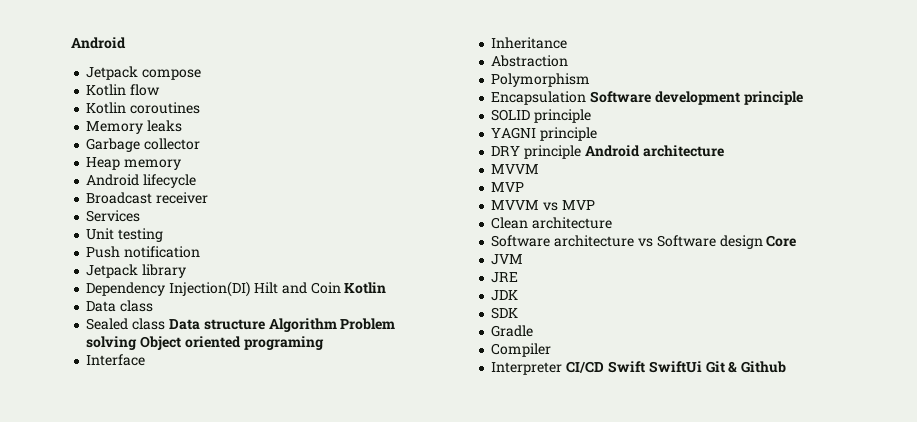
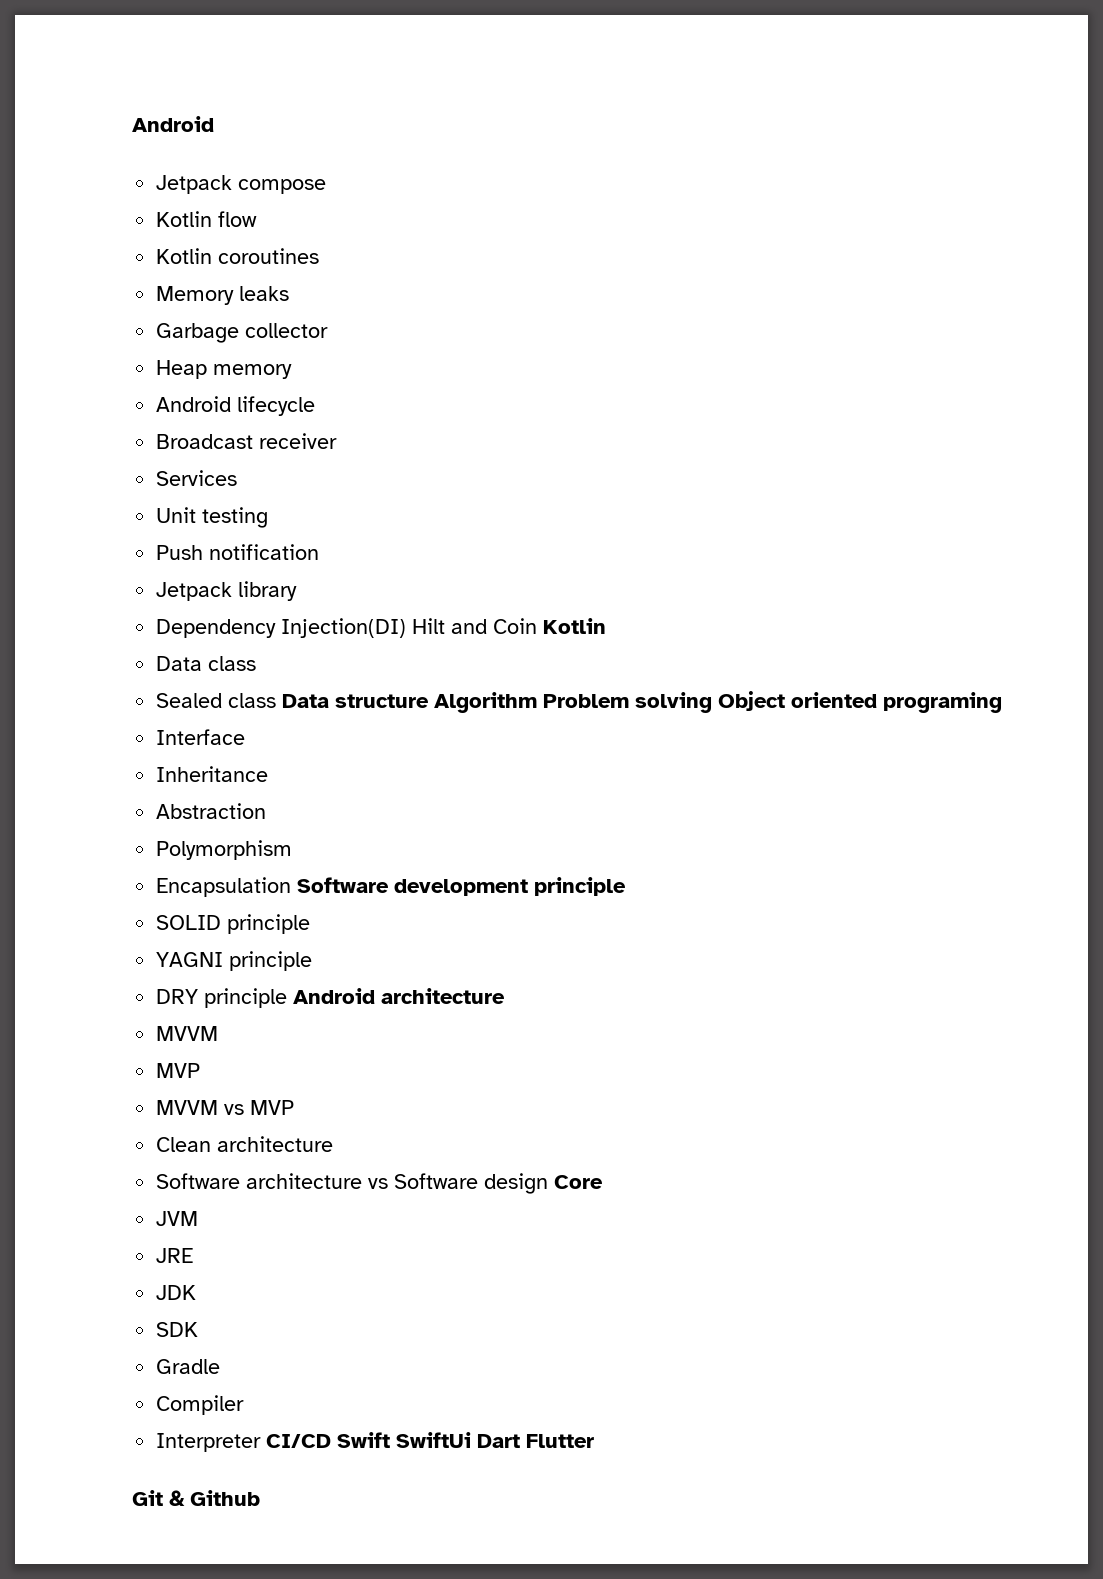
(702, 367) none -> [477,1434,595,1448] Dart Flutter //

